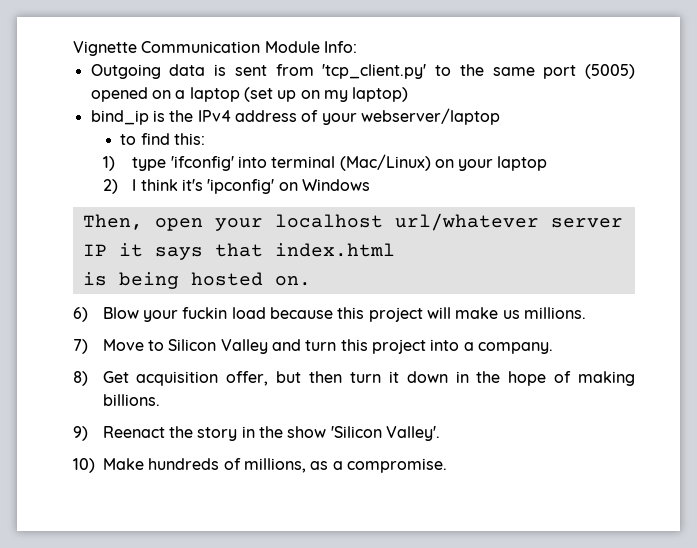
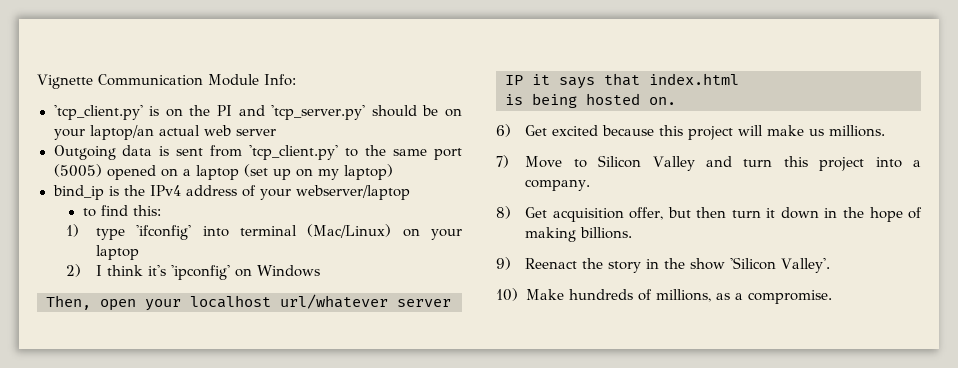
(357, 47) none -> [53,105,463,120] [53,125,276,140] // 'tcp_client.py' is on the PI and 'tcp_server.py' should be on your laptop/an actual web server
[102,307,266,322] Blow your fuckin load -> [525,125,599,136] Get excited

